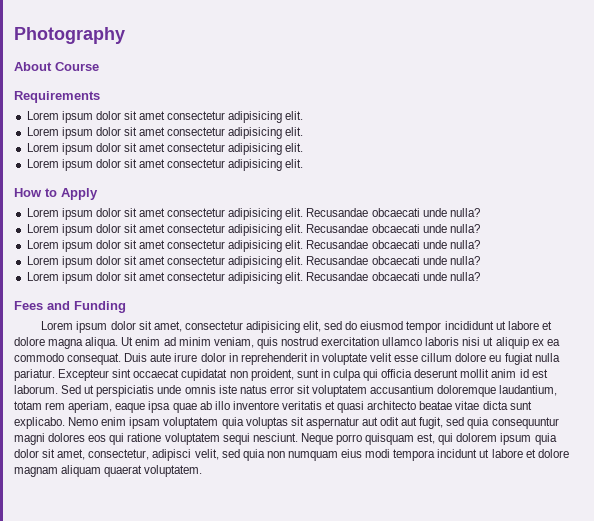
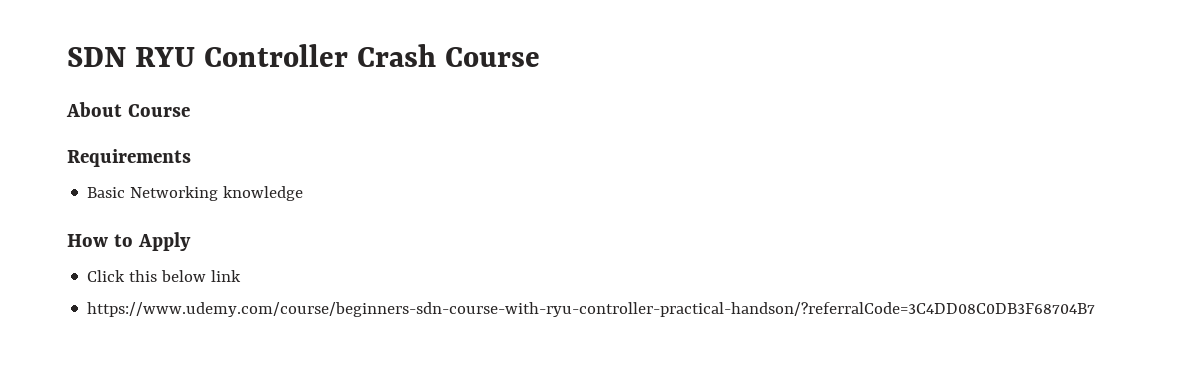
[14,27,125,44] [14,62,99,71] [14,91,100,103] [26,111,304,123] [26,127,304,139] [26,143,304,155] [26,159,304,171] [14,188,98,200] [26,208,480,220] [26,224,480,236] [26,240,480,252] [26,256,480,268] [26,272,480,284] [14,301,126,313] [41,321,552,333] [14,337,560,349] [14,353,560,365] [14,369,548,381] [14,385,558,397] [14,401,532,413] [14,417,559,429] [14,433,557,445] [14,449,569,461] [14,465,203,477] Photography // About Course // Requirements // Lorem ipsum dolor sit amet consectetur adipisicing elit. // Lorem ipsum dolor sit amet consectetur adipisicing elit. // Lorem ipsum dolor sit amet consectetur adipisicing elit. // Lorem ipsum dolor sit amet consectetur adipisicing elit. // How to Apply // Lorem ipsum dolor sit amet consectetur adipisicing elit. Recusandae obcaecati unde nulla? // Lorem ipsum dolor sit amet consectetur adipisicing elit. Recusandae obcaecati unde nulla? // Lorem ipsum dolor sit amet consectetur adipisicing elit. Recusandae obcaecati unde nulla? // Lorem ipsum dolor sit amet consectetur adipisicing elit. Recusandae obcaecati unde nulla? // Lorem ipsum dolor sit amet consectetur adipisicing elit. Recusandae obcaecati unde nulla? // Fees and Funding // Lorem ipsum dolor sit amet, consectetur adipisicing elit, sed do eiusmod tempor incididunt ut labore et dolore magna aliqua. Ut enim ad minim veniam, quis nostrud exercitation ullamco laboris nisi ut aliquip ex ea commodo consequat. Duis aute irure dolor in reprehenderit in voluptate velit esse cillum dolore eu fugiat nulla pariatur. Excepteur sint occaecat cupidatat non proident, sunt in culpa qui officia deserunt mollit anim id est laborum. Sed ut perspiciatis unde omnis iste natus error sit voluptatem accusantium doloremque laudantium, totam rem aperiam, eaque ipsa quae ab illo inventore veritatis et quasi architecto beatae vitae dicta sunt explicabo. Nemo enim ipsam voluptatem quia voluptas sit aspernatur aut odit aut fugit, sed quia consequuntur magni dolores eos qui ratione voluptatem sequi nesciunt. Neque porro quisquam est, qui dolorem ipsum quia dolor sit amet, consectetur, adipisci velit, sed quia non numquam eius modi tempora incidunt ut labore et dolore magnam aliquam quaerat voluptatem. -> [67,44,541,67] [66,102,190,117] [67,149,191,167] [87,186,304,201] [67,232,191,251] [87,270,242,282] [87,302,1096,317] SDN RYU Controller Crash Course // About Course // Requirements // Basic Networking knowledge // How to Apply // Click this below link // https://www.udemy.com/course/beginners-sdn-course-with-ryu-controller-practical-handson/?referralCode=3C4DD08C0DB3F68704B7

